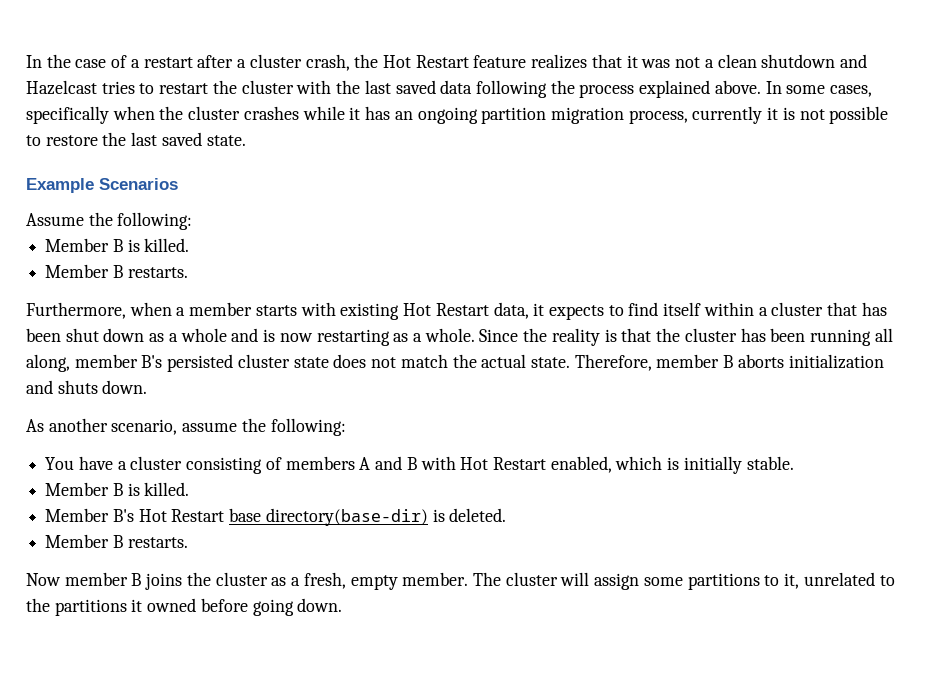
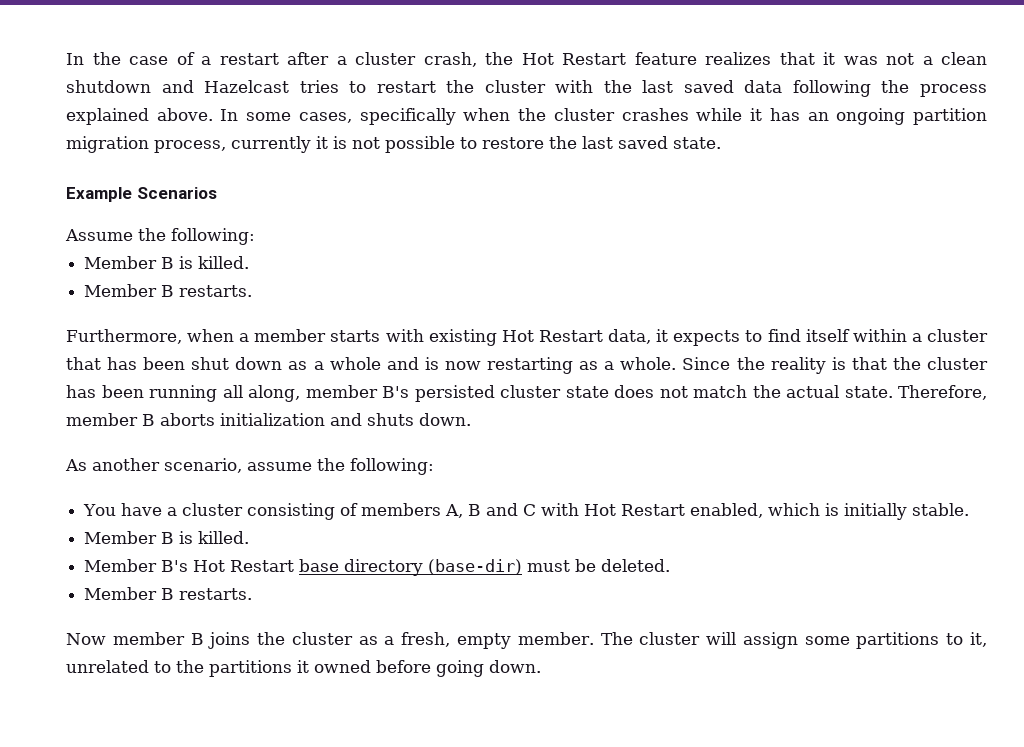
[359,456,417,470] A and B -> [445,503,537,518] A, B and C
[265,508,445,526] directory(base-dir) is -> [344,559,597,576] directory (base-dir) must be

